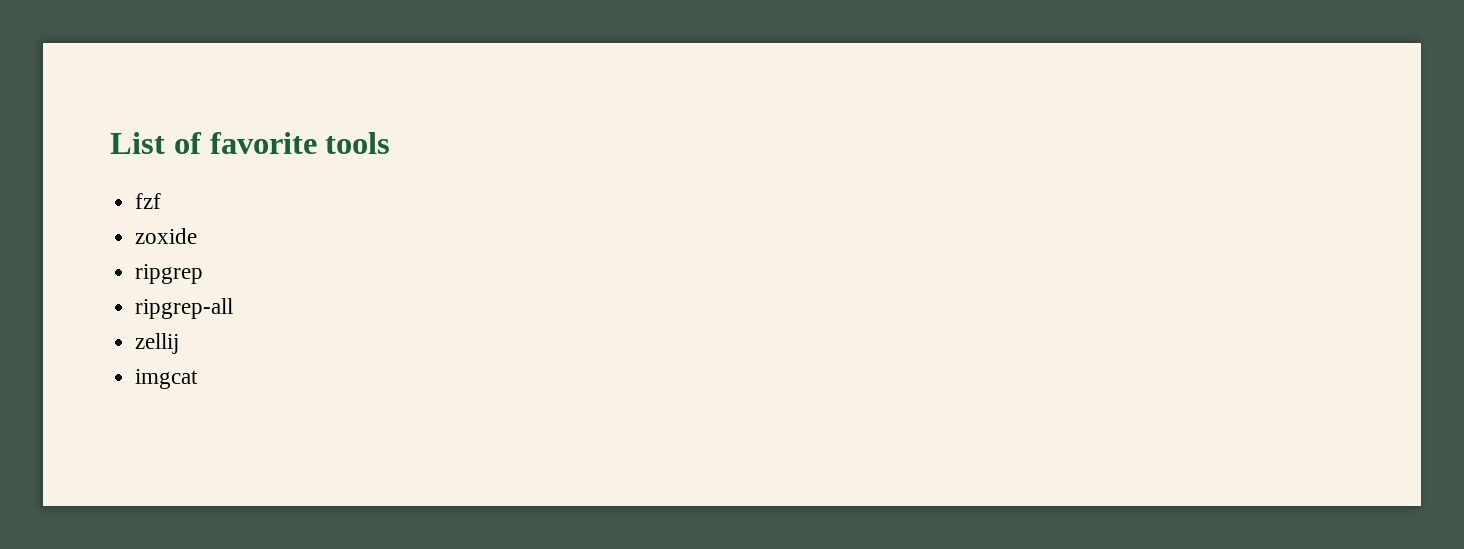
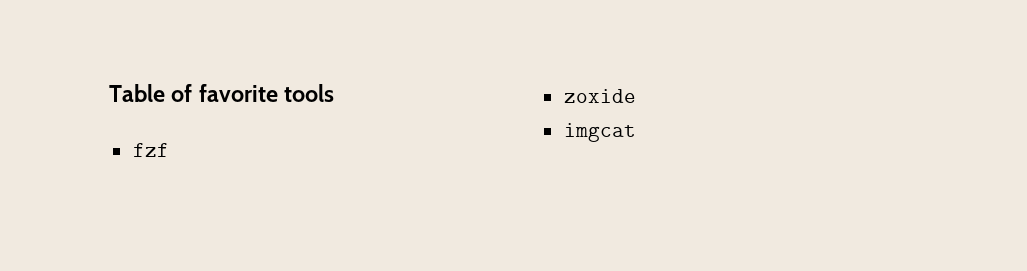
[110,132,165,154] List -> [109,84,165,102] Table
[135,264,204,284] [135,298,234,319] [135,333,180,354] // ripgrep // ripgrep-all // zellij -> (636, 96) none

